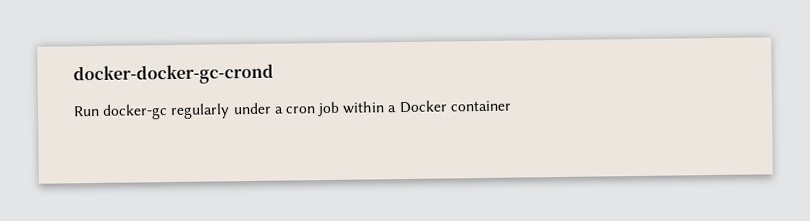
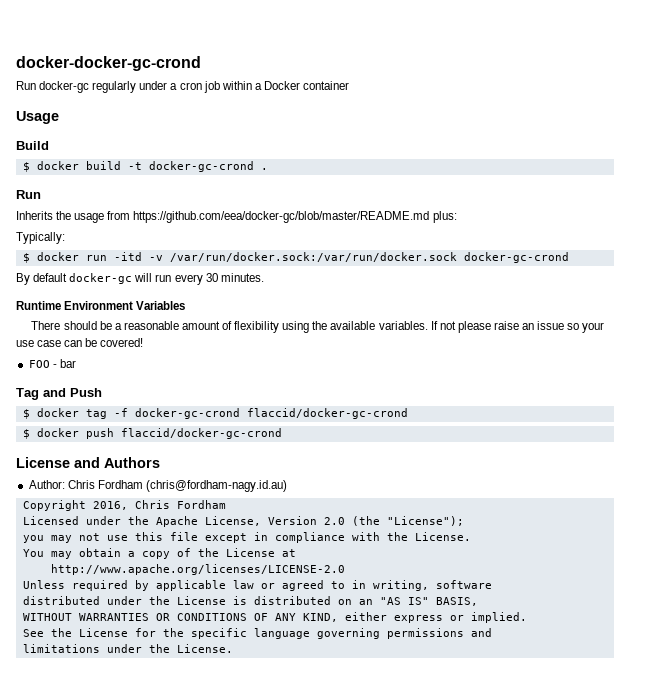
(512, 106) none -> [16,111,59,124] [16,141,49,150] [22,161,268,172] [16,190,41,199] [16,211,457,223] [16,232,65,244] [22,252,569,263] [16,273,264,285] [16,301,186,310] [31,321,605,333] [16,338,144,347] [28,359,76,368] [16,388,102,400] [22,408,408,419] [22,428,282,439] [16,457,160,468] [28,480,287,492] [22,500,226,511] [22,516,464,527] [22,532,471,543] [22,548,296,559] [50,564,345,575] [22,580,492,591] [22,596,478,606] [22,612,527,623] [22,628,492,639] [22,644,233,653] // Usage // Build // $ docker build -t docker-gc-crond . // Run // Inherits the usage from https://github.com/eea/docker-gc/blob/master/README.md plus: // Typically: // $ docker run -itd -v /var/run/docker.sock:/var/run/docker.sock docker-gc-crond // By default docker-gc will run every 30 minutes. // Runtime Environment Variables // There should be a reasonable amount of flexibility using the available variables. If not please raise an issue so your use case can be covered! // FOO - bar // Tag and Push // $ docker tag -f docker-gc-crond flaccid/docker-gc-crond // $ docker push flaccid/docker-gc-crond // License and Authors // Author: Chris Fordham (chris@fordham-nagy.id.au) // Copyright 2016, Chris Fordham // Licensed under the Apache License, Version 2.0 (the "License"); // you may not use this file except in compliance with the License. // You may obtain a copy of the License at // http://www.apache.org/licenses/LICENSE-2.0 // Unless required by applicable law or agreed to in writing, software // distributed under the License is distributed on an "AS IS" BASIS, // WITHOUT WARRANTIES OR CONDITIONS OF ANY KIND, either express or implied. // See the License for the specific language governing permissions and // limitations under the License.

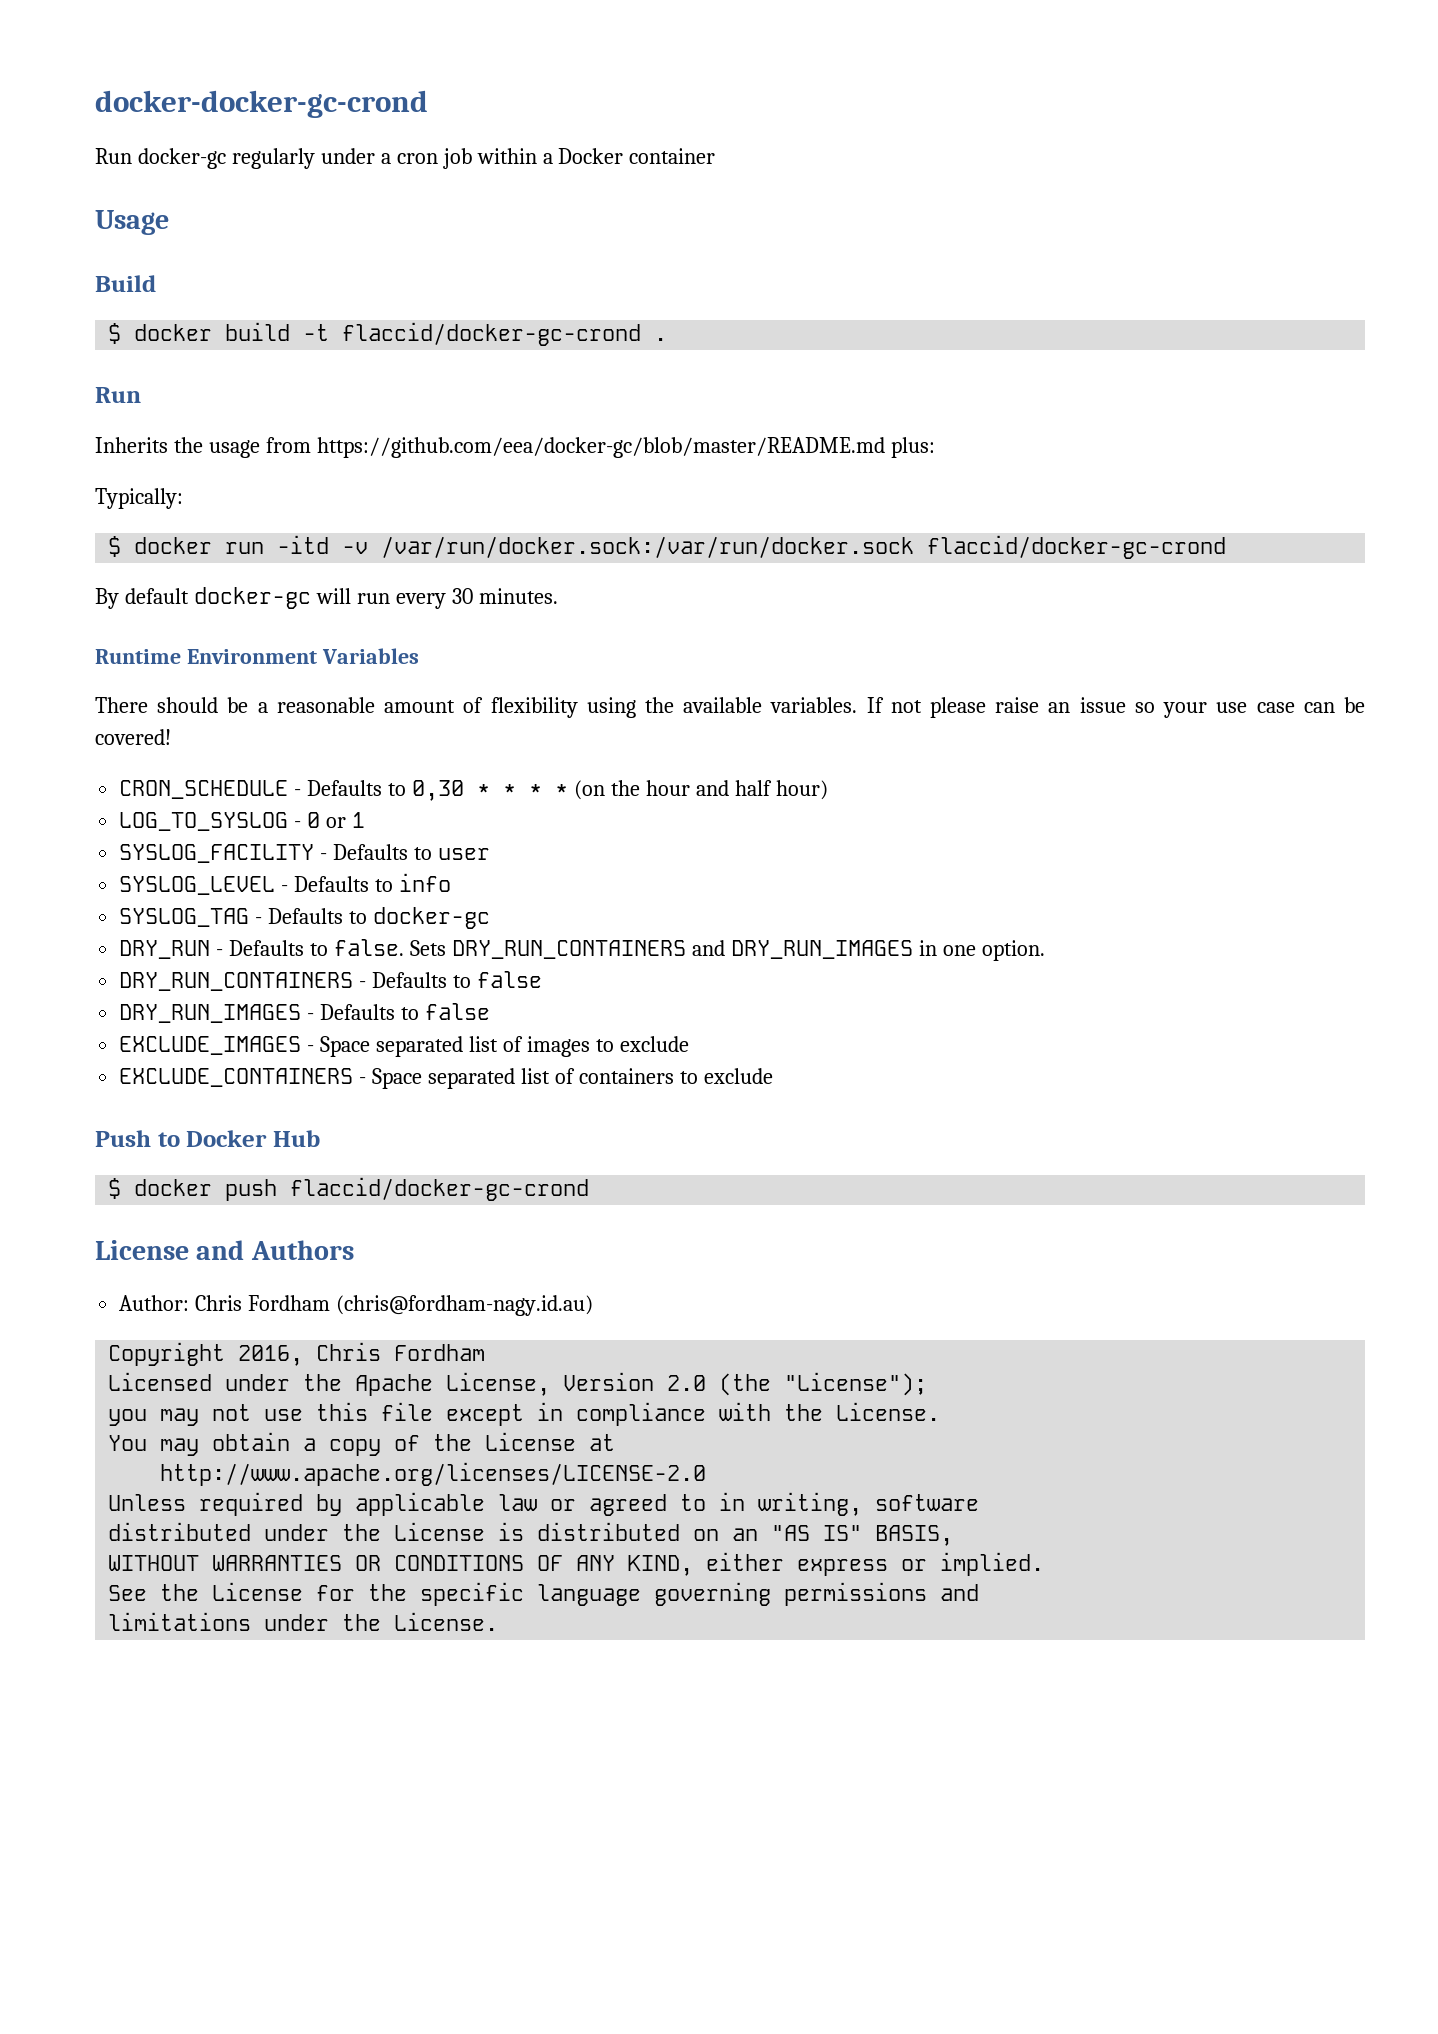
[148,161,254,172] docker-gc-crond -> [342,322,642,346] flaccid/docker-gc-crond
[463,252,569,263] docker-gc-crond -> [927,535,1227,559] flaccid/docker-gc-crond
[28,359,76,368] [16,388,102,400] [22,408,408,419] FOO - bar // Tag and Push // $ docker tag -f docker-gc-crond flaccid/docker-gc-crond -> [119,780,828,801] [119,812,365,831] [119,844,490,863] [119,873,451,895] [119,907,490,929] [119,939,1045,961] [119,971,542,991] [119,1003,490,1023] [119,1036,689,1057] [119,1068,773,1089] [95,1130,320,1147] CRON_SCHEDULE - Defaults to 0,30 * * * * (on the hour and half hour) // LOG_TO_SYSLOG - 0 or 1 // SYSLOG_FACILITY - Defaults to user // SYSLOG_LEVEL - Defaults to info // SYSLOG_TAG - Defaults to docker-gc // DRY_RUN - Defaults to false. Sets DRY_RUN_CONTAINERS and DRY_RUN_IMAGES in one option. // DRY_RUN_CONTAINERS - Defaults to false // DRY_RUN_IMAGES - Defaults to false // EXCLUDE_IMAGES - Space separated list of images to exclude // EXCLUDE_CONTAINERS - Space separated list of containers to exclude // Push to Docker Hub

